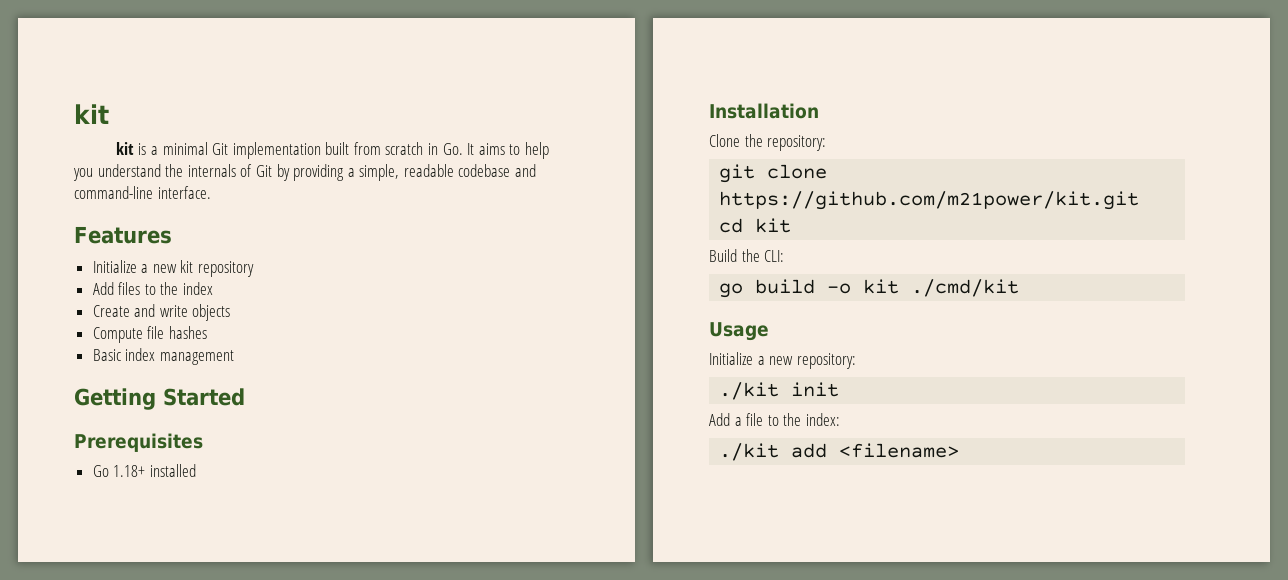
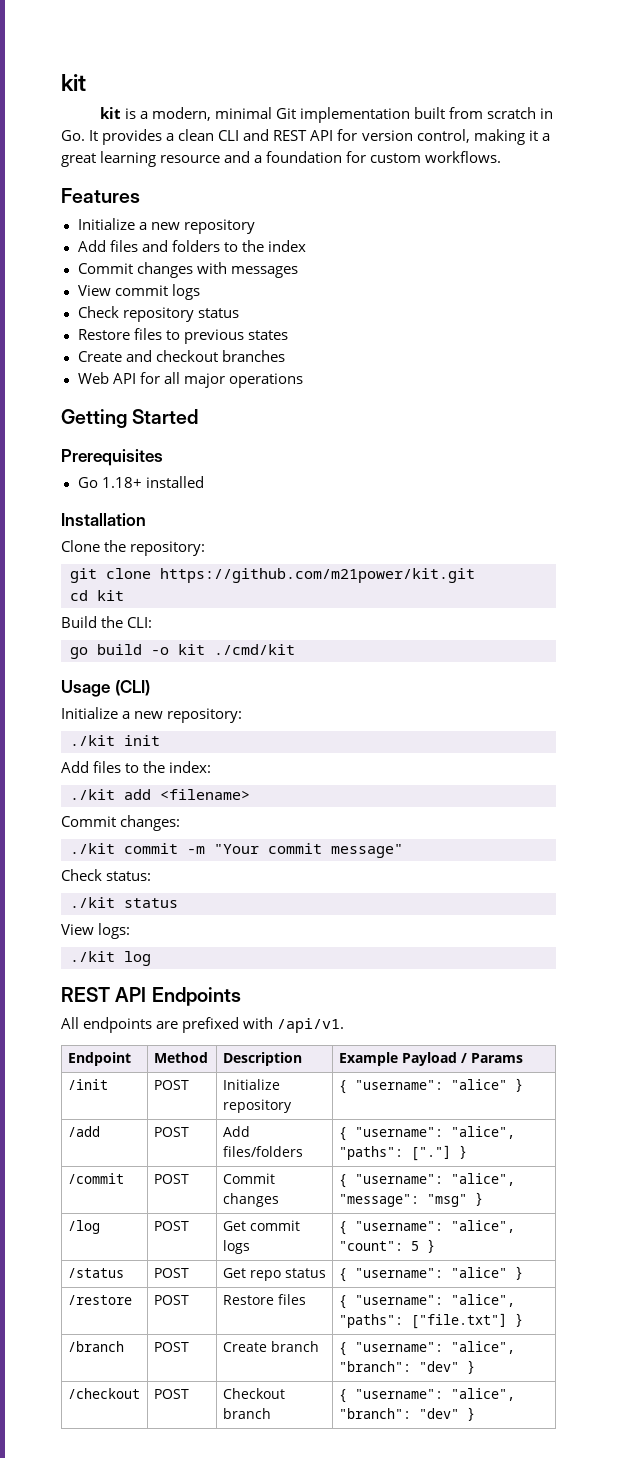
(158, 150) none -> [151,107,211,121] modern,
[478,142,549,159] [73,164,537,181] [74,186,211,199] aims to help you understand the internals of Git by providing a simple, readable codebase and command-line interface. -> [102,129,550,145] [61,151,502,167] provides a clean CLI and REST API for version control, making it a great learning resource and a foundation for custom workflows.
[180,260,194,273] kit -> (180, 226) none
(141, 288) none -> [141,240,220,252] and folders
[92,304,231,321] [92,326,207,343] [92,348,234,365] Create and write objects // Compute file hashes // Basic index management -> [77,262,298,278] [77,284,200,300] [77,306,239,322] [77,328,288,344] [77,350,285,362] [77,372,303,388] Commit changes with messages // View commit logs // Check repository status // Restore files to previous states // Create and checkout branches // Web API for all major operations
(769, 331) none -> [114,680,150,696] (CLI)
[734,413,764,426] a file -> [93,761,122,773] files
(960, 450) none -> [61,815,181,831] [70,843,403,858] [61,869,152,881] [70,897,178,908] [61,923,131,939] [70,951,151,966] [61,987,241,1006] [61,1017,345,1033] [67,1052,131,1066] [153,1052,208,1063] [222,1052,302,1066] [338,1052,523,1066] [67,1079,108,1090] [153,1080,189,1090] [222,1079,280,1090] [222,1099,292,1113] [338,1078,523,1094] [67,1126,100,1137] [153,1127,189,1137] [222,1126,250,1137] [222,1146,303,1157] [338,1126,515,1141] [338,1145,467,1161] [67,1173,124,1184] [153,1174,189,1184] [222,1173,275,1184] [222,1193,279,1207] [338,1173,515,1188] [338,1192,483,1207] [67,1220,100,1234] [153,1221,189,1231] [222,1220,300,1231] [222,1240,250,1254] [338,1220,515,1235] [338,1239,435,1253] [67,1268,124,1278] [153,1268,189,1278] [222,1268,326,1281] [338,1266,523,1282] [67,1295,132,1305] [153,1295,189,1305] [222,1294,306,1305] [338,1294,515,1309] [338,1313,523,1329] [67,1341,124,1352] [153,1342,189,1352] [222,1341,319,1352] [338,1341,515,1356] [338,1360,475,1374] [67,1388,140,1399] [153,1389,189,1399] [222,1388,285,1399] [222,1408,271,1419] [338,1388,515,1403] [338,1407,475,1421] // Commit changes: // ./kit commit -m "Your commit message" // Check status: // ./kit status // View logs: // ./kit log // REST API Endpoints // All endpoints are prefixed with /api/v1. // Endpoint | Method | Description | Example Payload / Params // /init | POST | Initialize repository | { "username": "alice" } // /add | POST | Add files/folders | { "username": "alice", "paths": ["."] } // /commit | POST | Commit changes | { "username": "alice", "message": "msg" } // /log | POST | Get commit logs | { "username": "alice", "count": 5 } // /status | POST | Get repo status | { "username": "alice" } // /restore | POST | Restore files | { "username": "alice", "paths": ["file.txt"] } // /branch | POST | Create branch | { "username": "alice", "branch": "dev" } // /checkout | POST | Checkout branch | { "username": "alice", "branch": "dev" }

